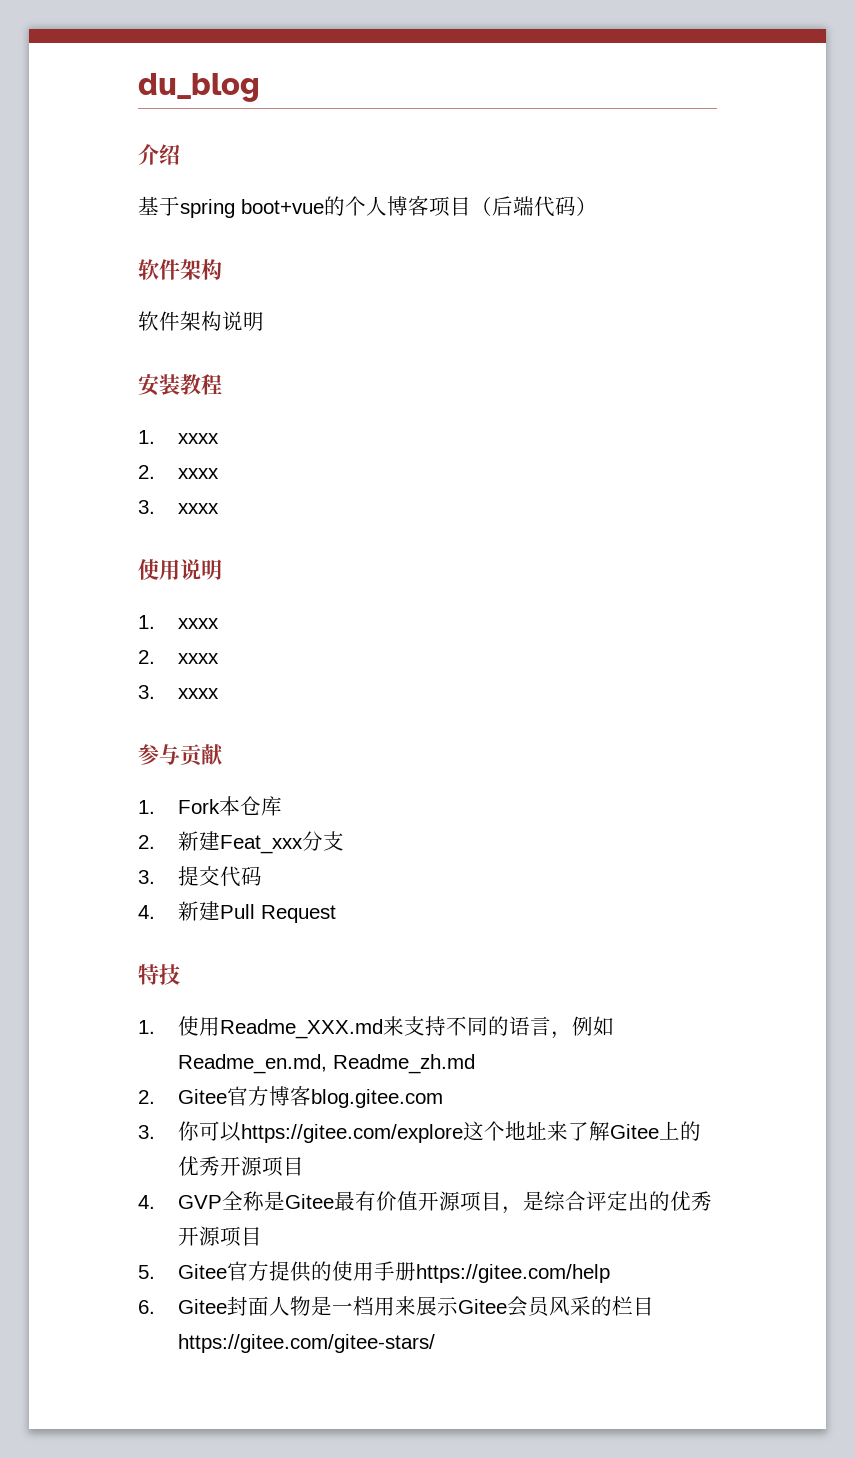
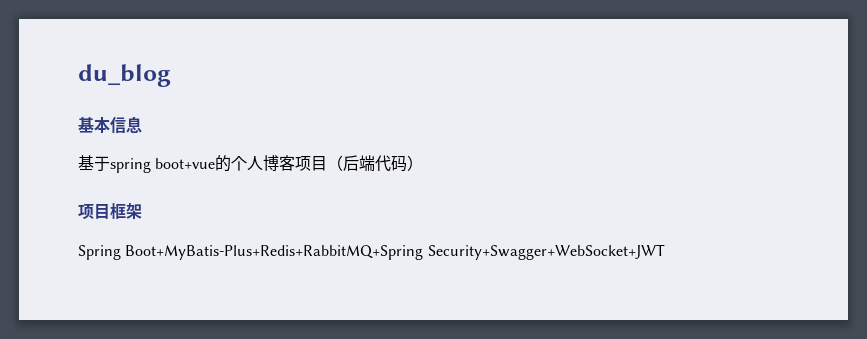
[138,144,180,165] 介绍 -> [78,116,142,134] 基本信息
[138,259,222,280] [138,311,264,331] [138,374,222,396] [138,430,219,444] [138,465,219,479] [138,500,219,514] [138,559,222,580] [138,615,219,629] [138,650,219,664] [138,685,219,699] [138,744,224,767] [138,796,282,816] [138,831,344,854] [138,866,262,887] [138,901,336,923] [138,964,180,985] [138,1016,614,1039] [177,1054,475,1074] [138,1086,443,1108] [138,1121,701,1143] [177,1156,304,1177] [138,1191,712,1214] [177,1226,262,1247] [138,1261,610,1283] [138,1296,654,1317] [177,1334,435,1353] 软件架构 // 软件架构说明 // 安装教程 // 1. xxxx // 2. xxxx // 3. xxxx // 使用说明 // 1. xxxx // 2. xxxx // 3. xxxx // 参与贡献 // 1. Fork本仓库 // 2.新建Feat_xxx分支 // 3.提交代码 // 4.新建Pull Request // 特技 // 1.使用Readme_XXX.md来支持不同的语言，例如Readme_en.md, Readme_zh.md // 2. Gitee官方博客blog.gitee.com // 3.你可以https://gitee.com/explore这个地址来了解Gitee上的优秀开源项目 // 4. GVP全称是Gitee最有价值开源项目，是综合评定出的优秀开源项目 // 5. Gitee官方提供的使用手册https://gitee.com/help // 6. Gitee封面人物是一档用来展示Gitee会员风采的栏目https://gitee.com/gitee-stars/ -> [78,203,142,220] [78,244,665,260] 项目框架 // Spring Boot+MyBatis-Plus+Redis+RabbitMQ+Spring Security+Swagger+WebSocket+JWT

